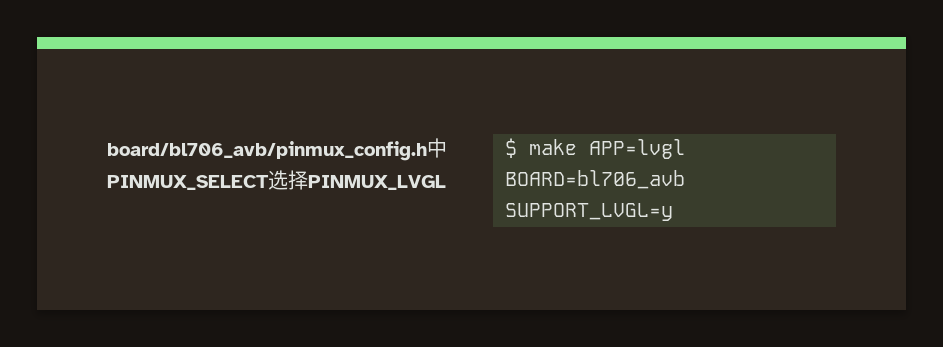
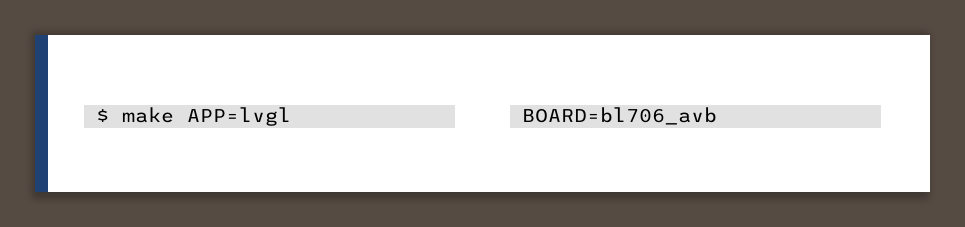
[107,138,447,161] [107,170,446,190] board/bl706_avb/pinmux_config.h中PINMUX_SELECT选择PINMUX_LVGL // -> (96, 115) none
[505,203,673,221] SUPPORT_LVGL=y -> (717, 116) none

